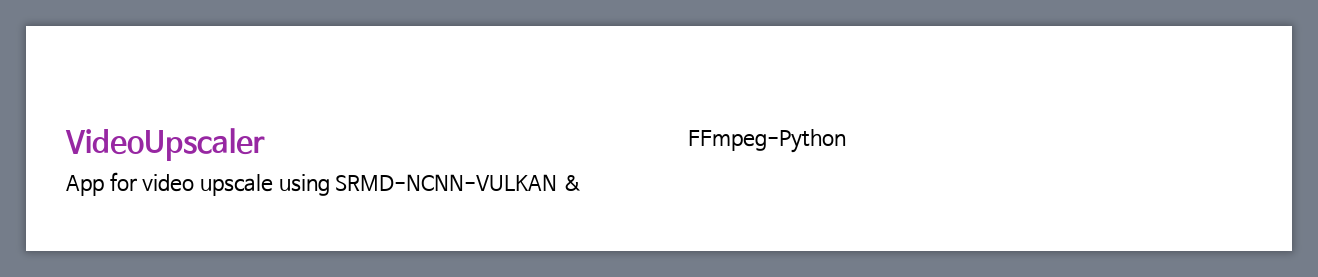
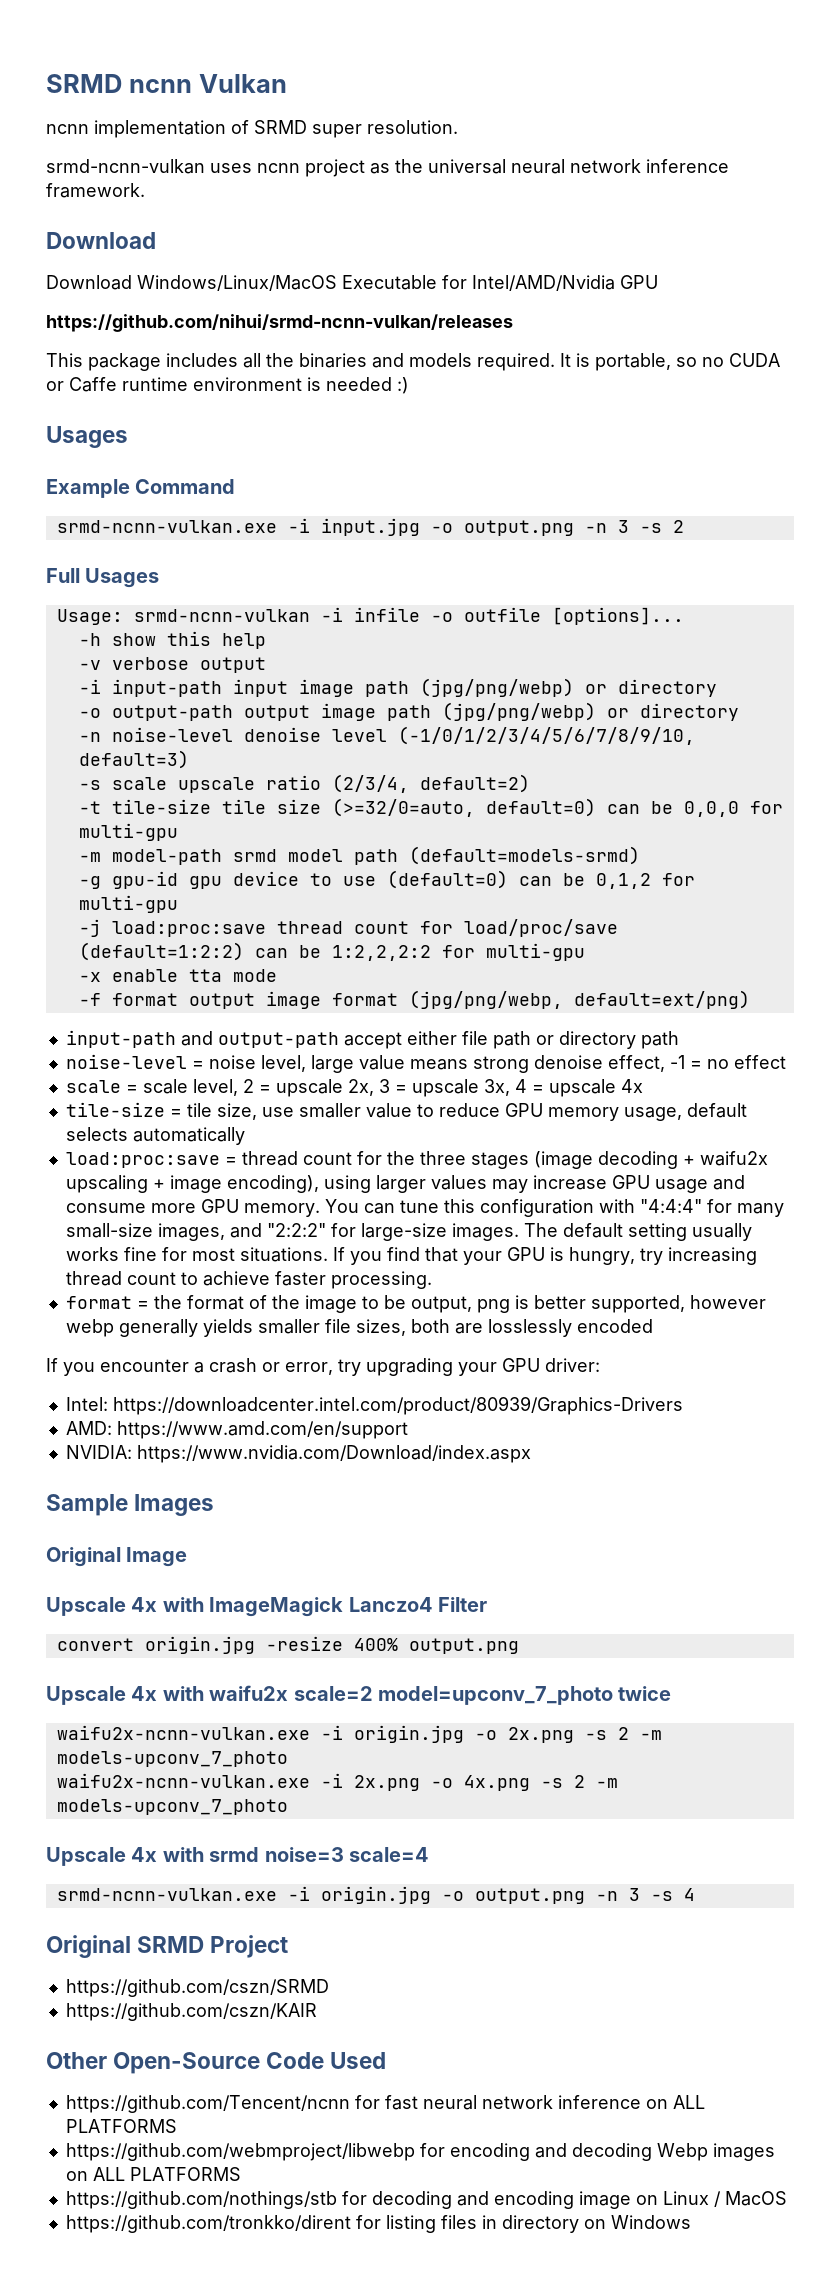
[65,128,265,161] [66,172,583,196] [688,129,846,153] VideoUpscaler // App for video upscale using SRMD-NCNN-VULKAN & FFmpeg-Python -> [46,74,287,93] [46,120,458,138] [46,159,729,177] [46,183,145,198] [46,232,156,249] [46,275,658,291] [46,314,513,332] [46,353,780,371] [46,377,409,394] [46,426,128,448] [46,479,236,498] [56,518,684,536] [46,568,160,588] [56,607,684,625] [78,631,266,649] [78,657,266,673] [78,678,717,697] [78,702,739,721] [78,726,695,745] [78,750,189,769] [78,774,530,793] [78,798,783,817] [78,823,178,841] [78,846,640,865] [78,870,695,889] [78,895,178,913] [78,919,618,937] [78,942,585,961] [78,969,277,982] [78,990,750,1009] [65,1030,679,1049] [65,1054,786,1073] [65,1079,643,1097] [65,1102,747,1121] [65,1127,245,1145] [65,1151,768,1169] [65,1175,745,1193] [65,1199,784,1217] [65,1223,752,1241] [65,1247,757,1265] [65,1271,432,1289] [65,1295,766,1313] [65,1319,653,1337] [46,1358,600,1376] [65,1396,683,1415] [65,1421,408,1439] [65,1445,531,1463] [46,1494,215,1516] [46,1547,188,1567] [46,1597,487,1617] [56,1636,519,1654] [46,1685,672,1705] [56,1725,662,1743] [56,1751,288,1767] [56,1773,618,1791] [56,1799,288,1815] [46,1847,429,1866] [56,1886,695,1904] [46,1935,289,1958] [65,1979,329,1997] [65,2003,317,2021] [46,2052,387,2074] [65,2095,705,2113] [65,2119,177,2133] [65,2143,775,2161] [65,2167,241,2181] [65,2191,787,2209] [65,2215,691,2233] SRMD ncnn Vulkan // ncnn implementation of SRMD super resolution. // srmd-ncnn-vulkan uses ncnn project as the universal neural network inference framework. // Download // Download Windows/Linux/MacOS Executable for Intel/AMD/Nvidia GPU // https://github.com/nihui/srmd-ncnn-vulkan/releases // This package includes all the binaries and models required. It is portable, so no CUDA or Caffe runtime environment is needed :) // Usages // Example Command // srmd-ncnn-vulkan.exe -i input.jpg -o output.png -n 3 -s 2 // Full Usages // Usage: srmd-ncnn-vulkan -i infile -o outfile [options]... // -h show this help // -v verbose output // -i input-path input image path (jpg/png/webp) or directory // -o output-path output image path (jpg/png/webp) or directory // -n noise-level denoise level (-1/0/1/2/3/4/5/6/7/8/9/10, default=3) // -s scale upscale ratio (2/3/4, default=2) // -t tile-size tile size (>=32/0=auto, default=0) can be 0,0,0 for multi-gpu // -m model-path srmd model path (default=models-srmd) // -g gpu-id gpu device to use (default=0) can be 0,1,2 for multi-gpu // -j load:proc:save thread count for load/proc/save (default=1:2:2) can be 1:2,2,2:2 for multi-gpu // -x enable tta mode // -f format output image format (jpg/png/webp, default=ext/png) // input-path and output-path accept either file path or directory path // noise-level = noise level, large value means strong denoise effect, -1 = no effect // scale = scale level, 2 = upscale 2x, 3 = upscale 3x, 4 = upscale 4x // tile-size = tile size, use smaller value to reduce GPU memory usage, default selects automatically // load:proc:save = thread count for the three stages (image decoding + waifu2x upscaling + image encoding), using larger values may increase GPU usage and consume more GPU memory. You can tune this configuration with "4:4:4" for many small-size images, and "2:2:2" for large-size images. The default setting usually works fine for most situations. If you find that your GPU is hungry, try increasing thread count to achieve faster processing. // format = the format of the image to be output, png is better supported, however webp generally yields smaller file sizes, both are losslessly encoded // If you encounter a crash or error, try upgrading your GPU driver: // Intel: https://downloadcenter.intel.com/product/80939/Graphics-Drivers // AMD: https://www.amd.com/en/support // NVIDIA: https://www.nvidia.com/Download/index.aspx // Sample Images // Original Image // Upscale 4x with ImageMagick Lanczo4 Filter // convert origin.jpg -resize 400% output.png // Upscale 4x with waifu2x scale=2 model=upconv_7_photo twice // waifu2x-ncnn-vulkan.exe -i origin.jpg -o 2x.png -s 2 -m models-upconv_7_photo // waifu2x-ncnn-vulkan.exe -i 2x.png -o 4x.png -s 2 -m models-upconv_7_photo // Upscale 4x with srmd noise=3 scale=4 // srmd-ncnn-vulkan.exe -i origin.jpg -o output.png -n 3 -s 4 // Original SRMD Project // https://github.com/cszn/SRMD // https://github.com/cszn/KAIR // Other Open-Source Code Used // https://github.com/Tencent/ncnn for fast neural network inference on ALL PLATFORMS // https://github.com/webmproject/libwebp for encoding and decoding Webp images on ALL PLATFORMS // https://github.com/nothings/stb for decoding and encoding image on Linux / MacOS // https://github.com/tronkko/dirent for listing files in directory on Windows

